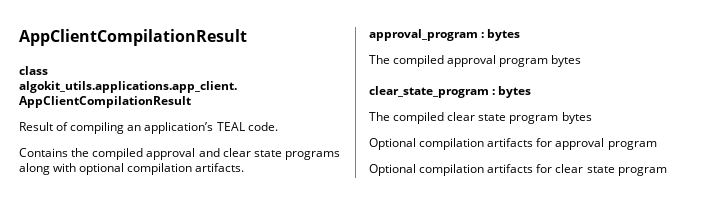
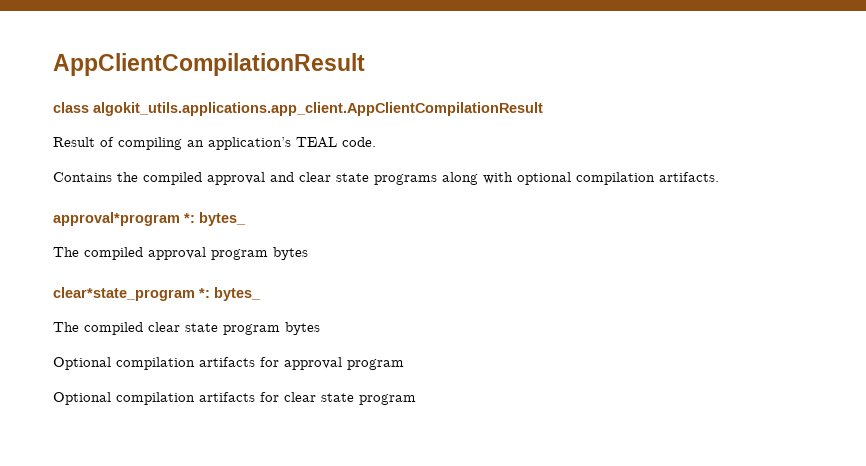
[369,29,521,41] approval_program : bytes -> [53,212,246,226] approval*program *: bytes_
[369,86,532,98] clear_state_program : bytes -> [53,287,261,301] clear*state_program *: bytes_

